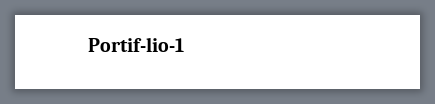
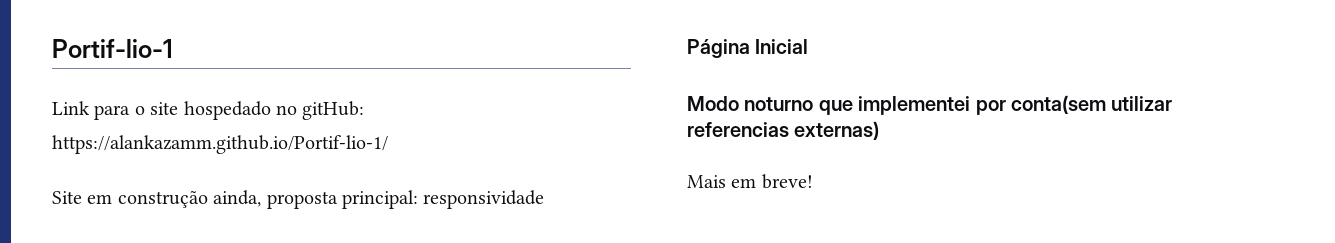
(184, 44) none -> [52,101,365,120] [52,135,388,154] [52,190,545,209] [687,39,809,58] [687,95,1173,115] [687,121,880,140] [687,174,813,189] // Link para o site hospedado no gitHub: https://alankazamm.github.io/Portif-lio-1/ // Site em construção ainda, proposta principal: responsividade // Página Inicial // Modo noturno que implementei por conta(sem utilizar referencias externas) // Mais em breve!

